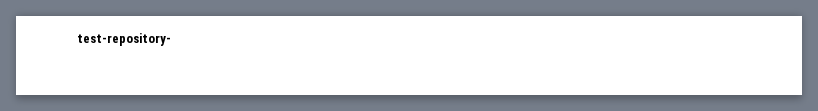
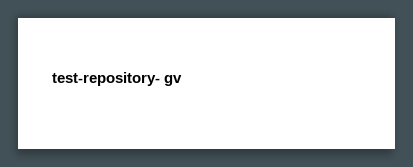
(171, 39) none -> [164,75,183,86] gv

